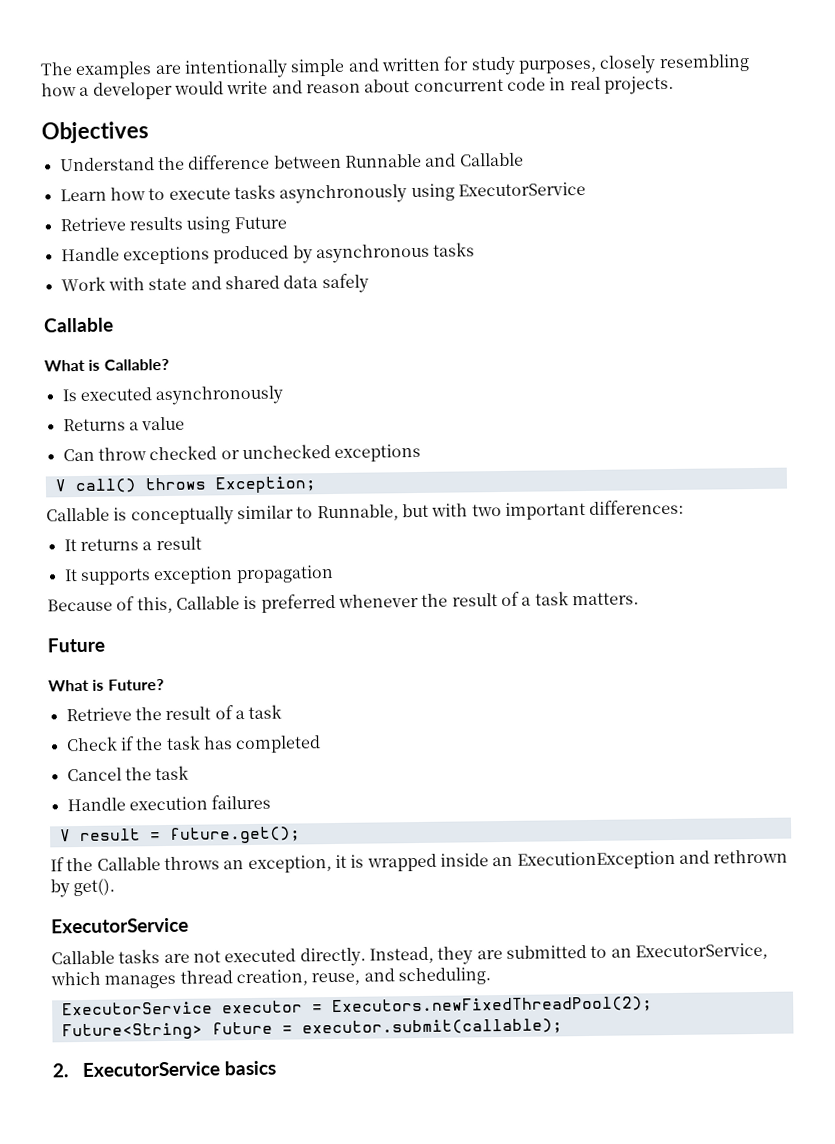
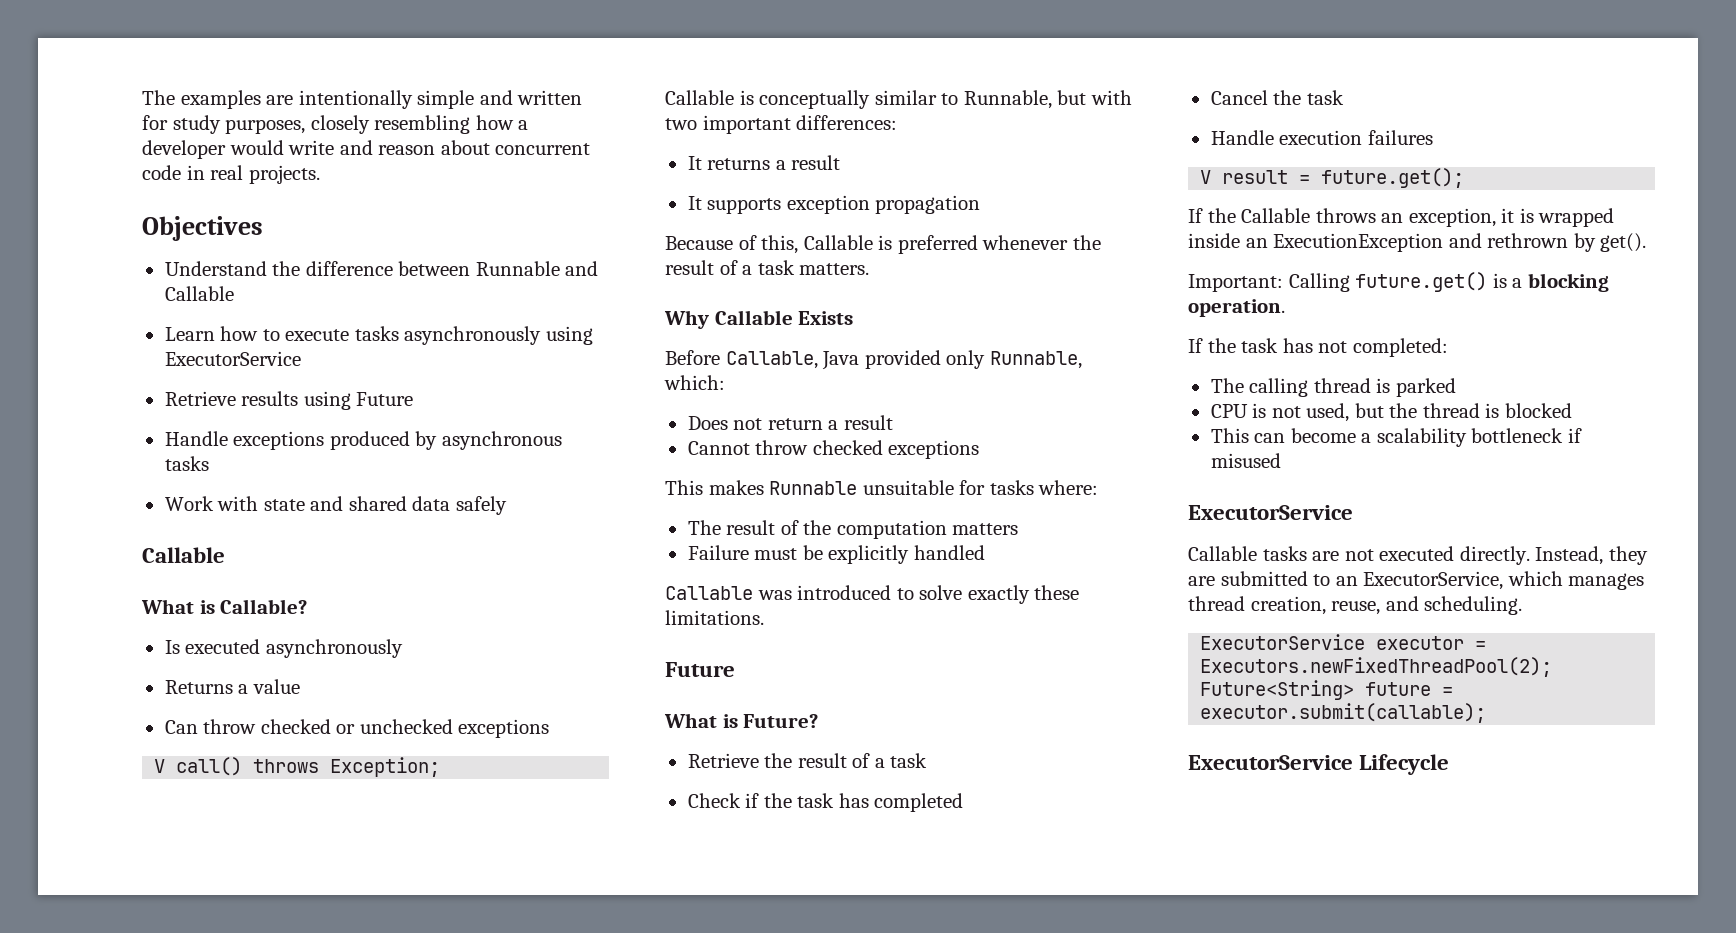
(639, 599) none -> [664,310,854,329] [665,350,1082,370] [664,375,725,390] [687,415,893,430] [687,440,980,459] [665,480,1099,495] [687,520,1019,539] [687,545,985,564] [665,585,1080,604] [665,610,764,625] // Why Callable Exists // Before Callable, Java provided only Runnable, which: // Does not return a result // Cannot throw checked exceptions // This makes Runnable unsuitable for tasks where: // The result of the computation matters // Failure must be explicitly handled // Callable was introduced to solve exactly these limitations.
(116, 887) none -> [1188,272,1609,292] [1188,299,1285,317] [1188,338,1448,357] [1210,378,1456,397] [1210,403,1572,422] [1210,428,1582,447] [1210,453,1281,468] // Important: Calling future.get() is a blocking operation. // If the task has not completed: // The calling thread is parked // CPU is not used, but the thread is blocked // This can become a scalability bottleneck if misused
[52,1060,277,1078] 2. ExecutorService basics -> [1188,754,1450,775] ExecutorService Lifecycle

